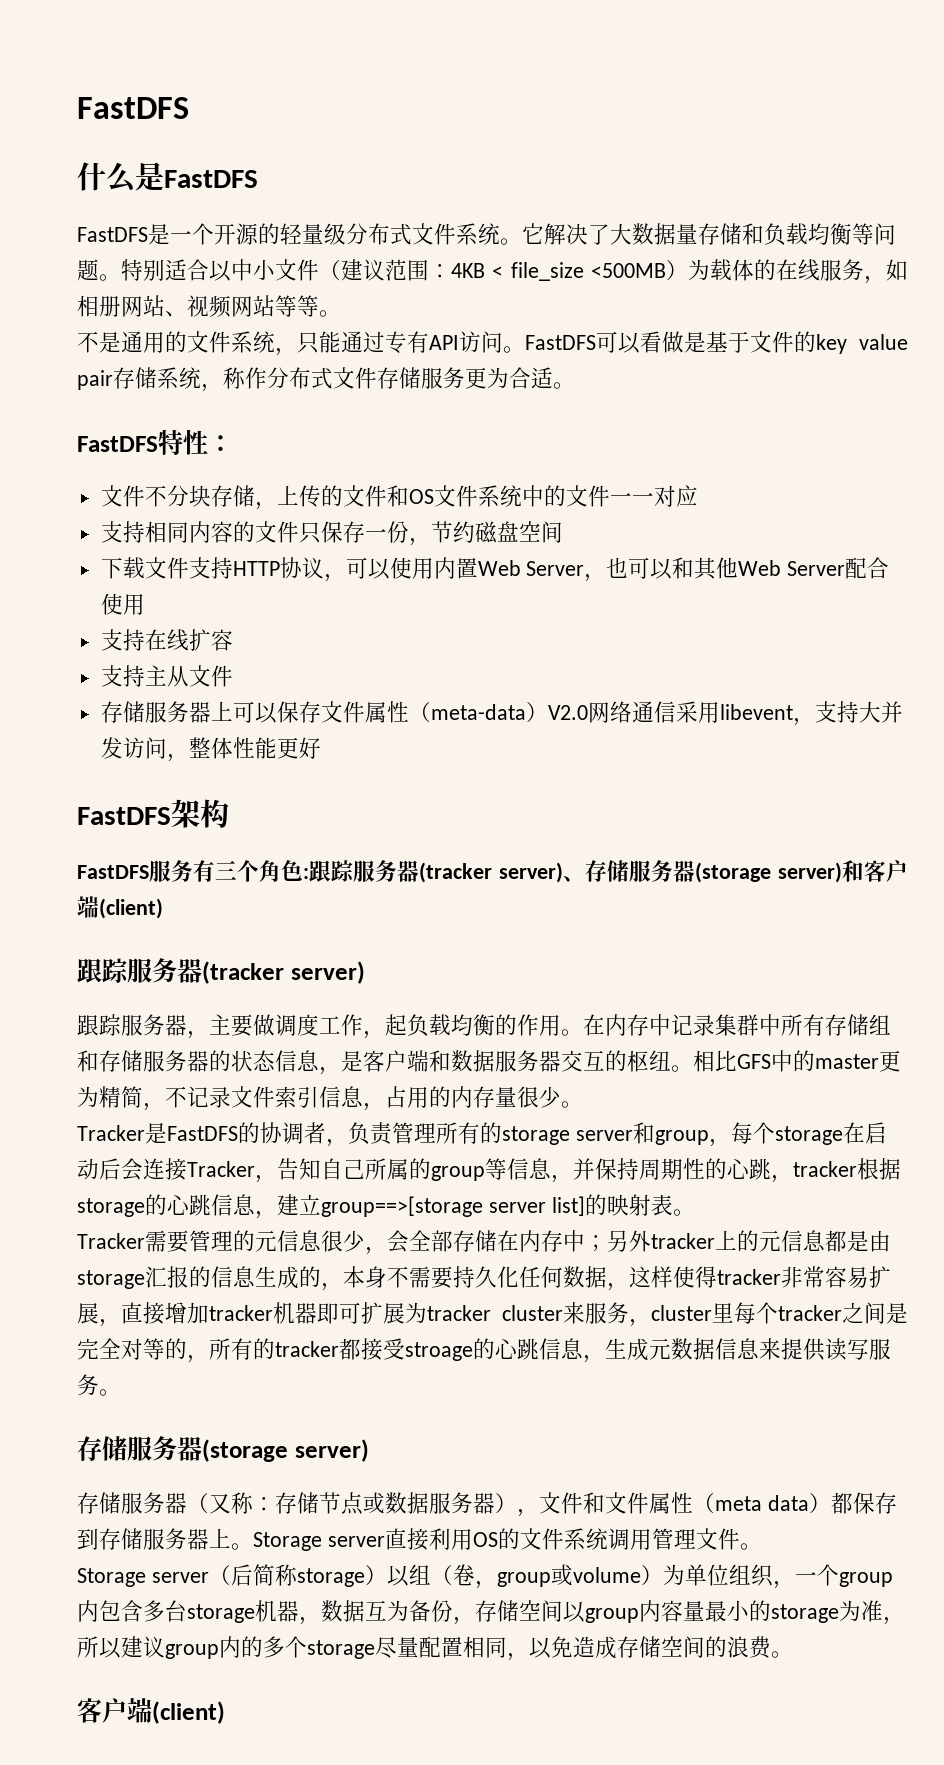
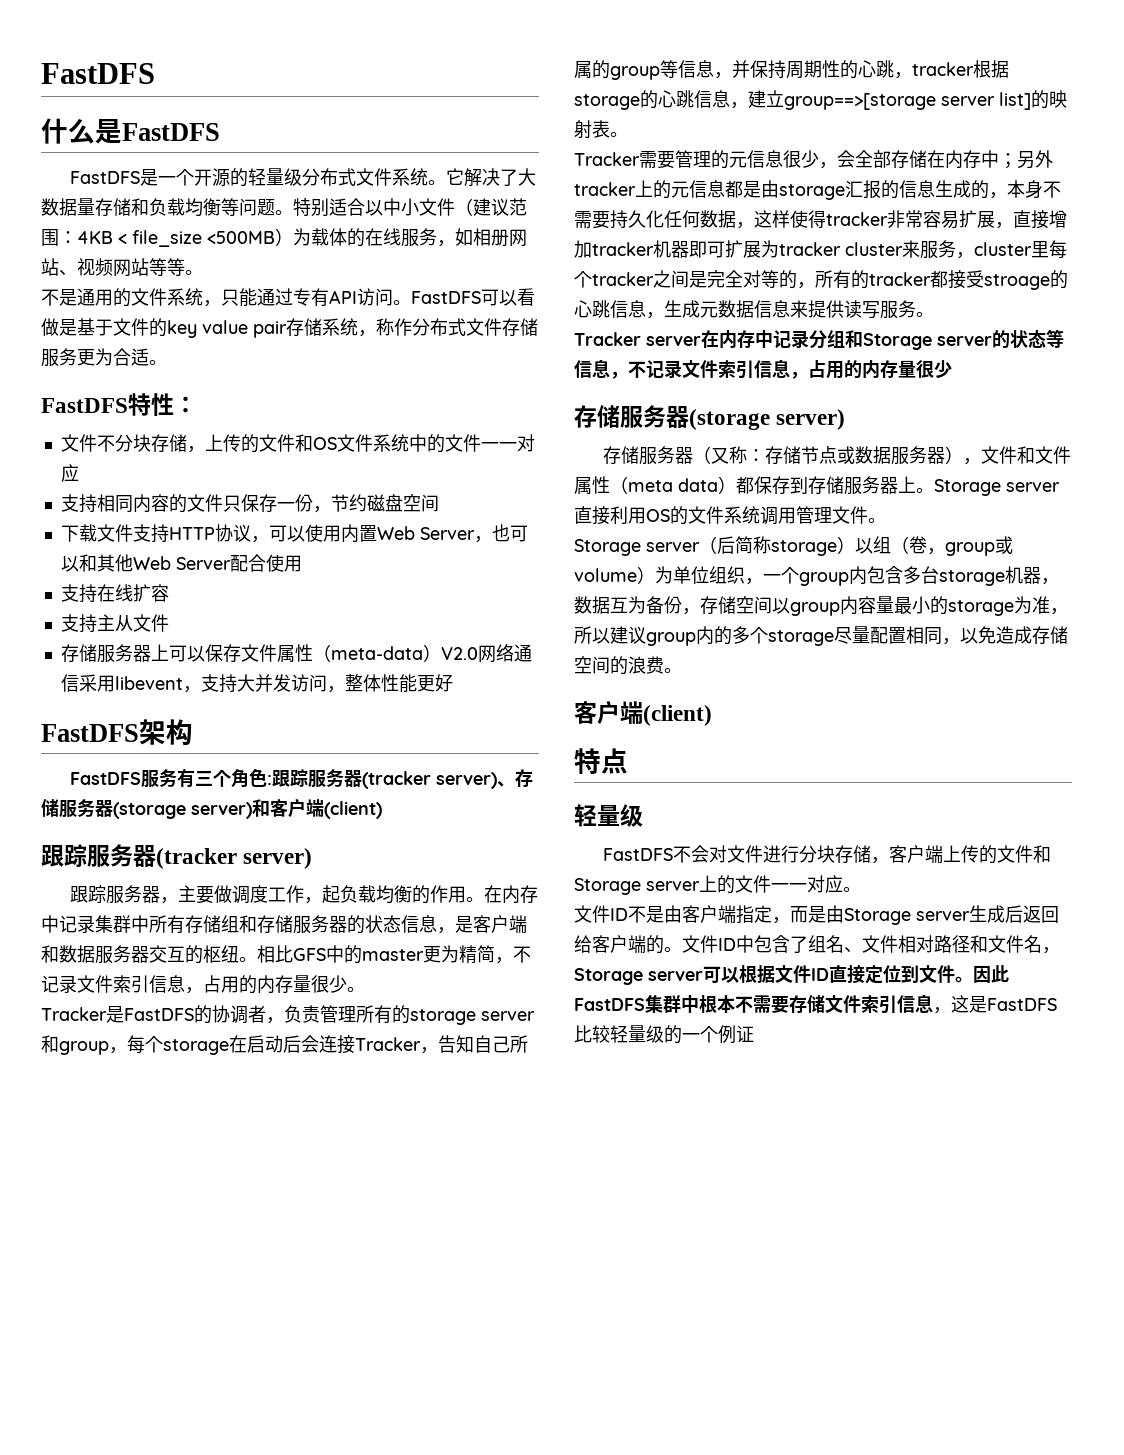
(121, 1392) none -> [574,329,1064,350] [574,359,952,379] // Tracker server在内存中记录分组和Storage server的状态等信息，不记录文件索引信息，占用的内存量很少
(225, 1712) none -> [574,748,628,775] [574,804,643,827] [603,845,1052,864] [574,875,861,895] [574,905,1059,925] [574,935,1060,954] [574,965,1009,985] [574,994,1057,1014] [574,1025,754,1044] // 特点 // 轻量级 // FastDFS不会对文件进行分块存储，客户端上传的文件和Storage server上的文件一一对应。 // 文件ID不是由客户端指定，而是由Storage server生成后返回给客户端的。文件ID中包含了组名、文件相对路径和文件名，Storage server可以根据文件ID直接定位到文件。因此FastDFS集群中根本不需要存储文件索引信息，这是FastDFS比较轻量级的一个例证

